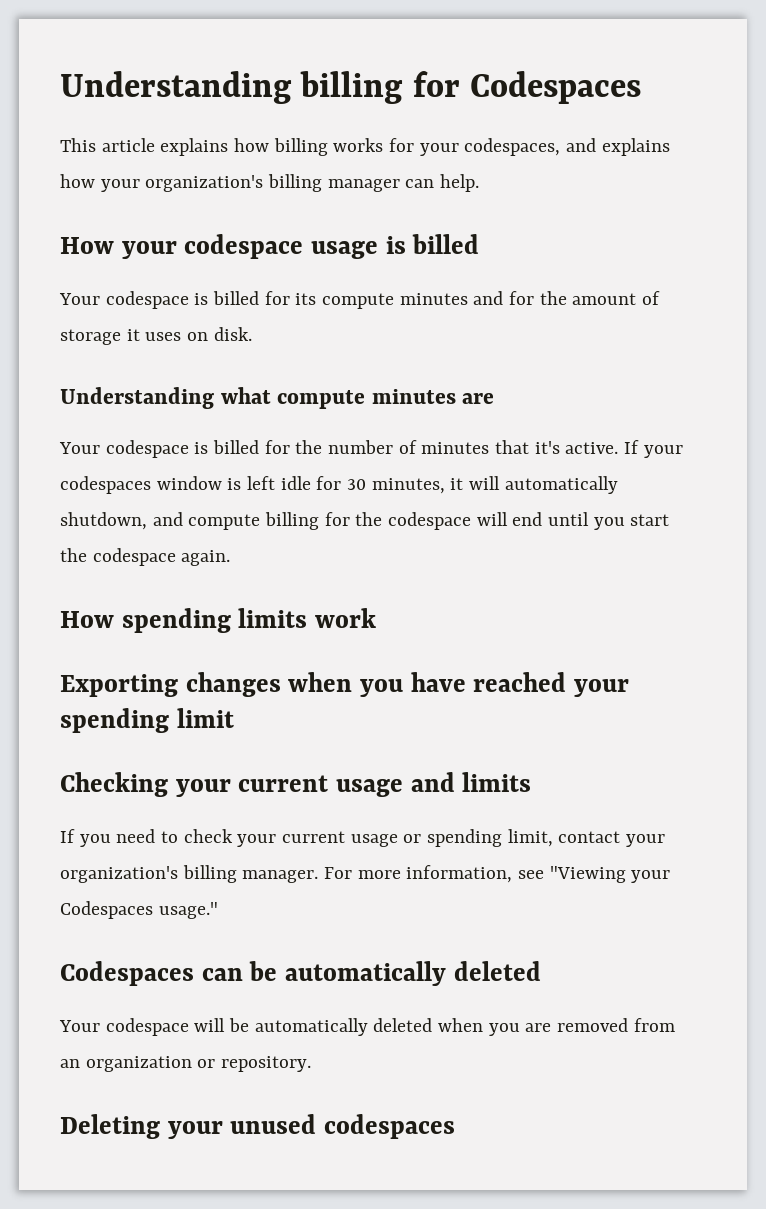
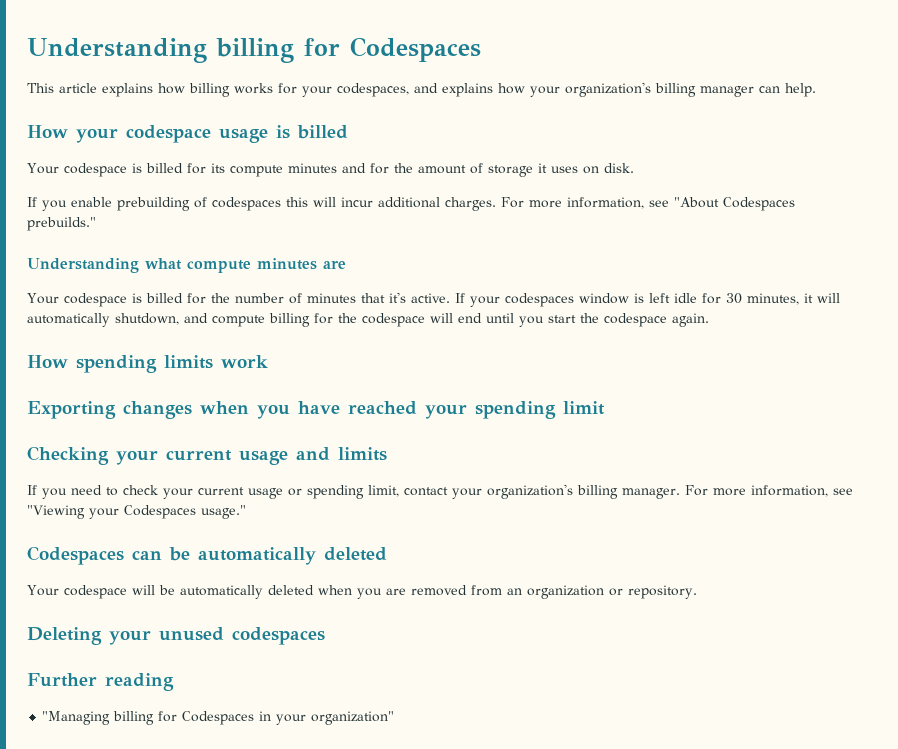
(252, 334) none -> [27,197,795,211] [27,217,96,231] // If you enable prebuilding of codespaces this will incur additional charges. For more information, see "About Codespaces prebuilds."
(456, 1126) none -> [27,673,174,691] [42,711,395,725] // Further reading // "Managing billing for Codespaces in your organization"

